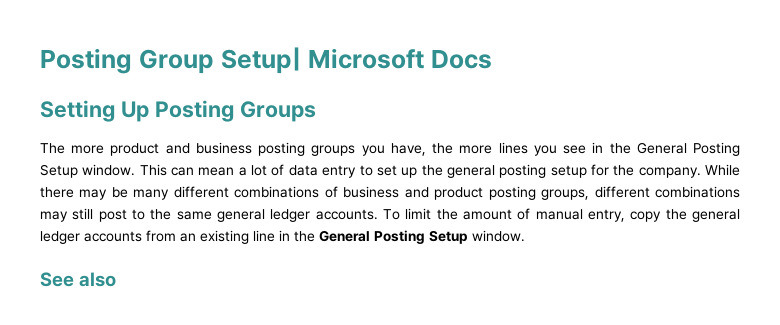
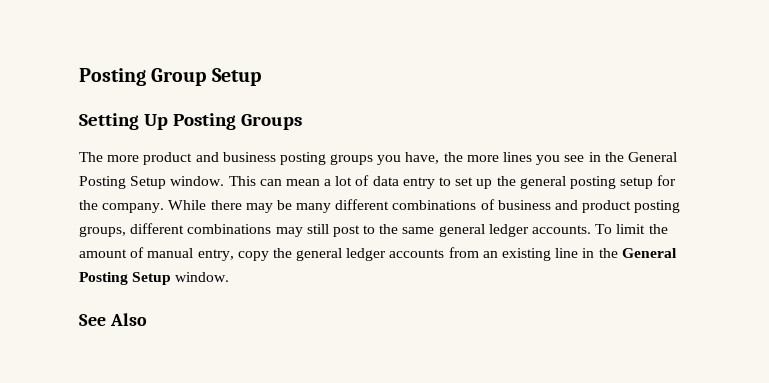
[220,47,492,74] Setup| Microsoft Docs -> [211,68,261,86] Setup
[79,272,117,287] also -> [109,313,147,326] Also

